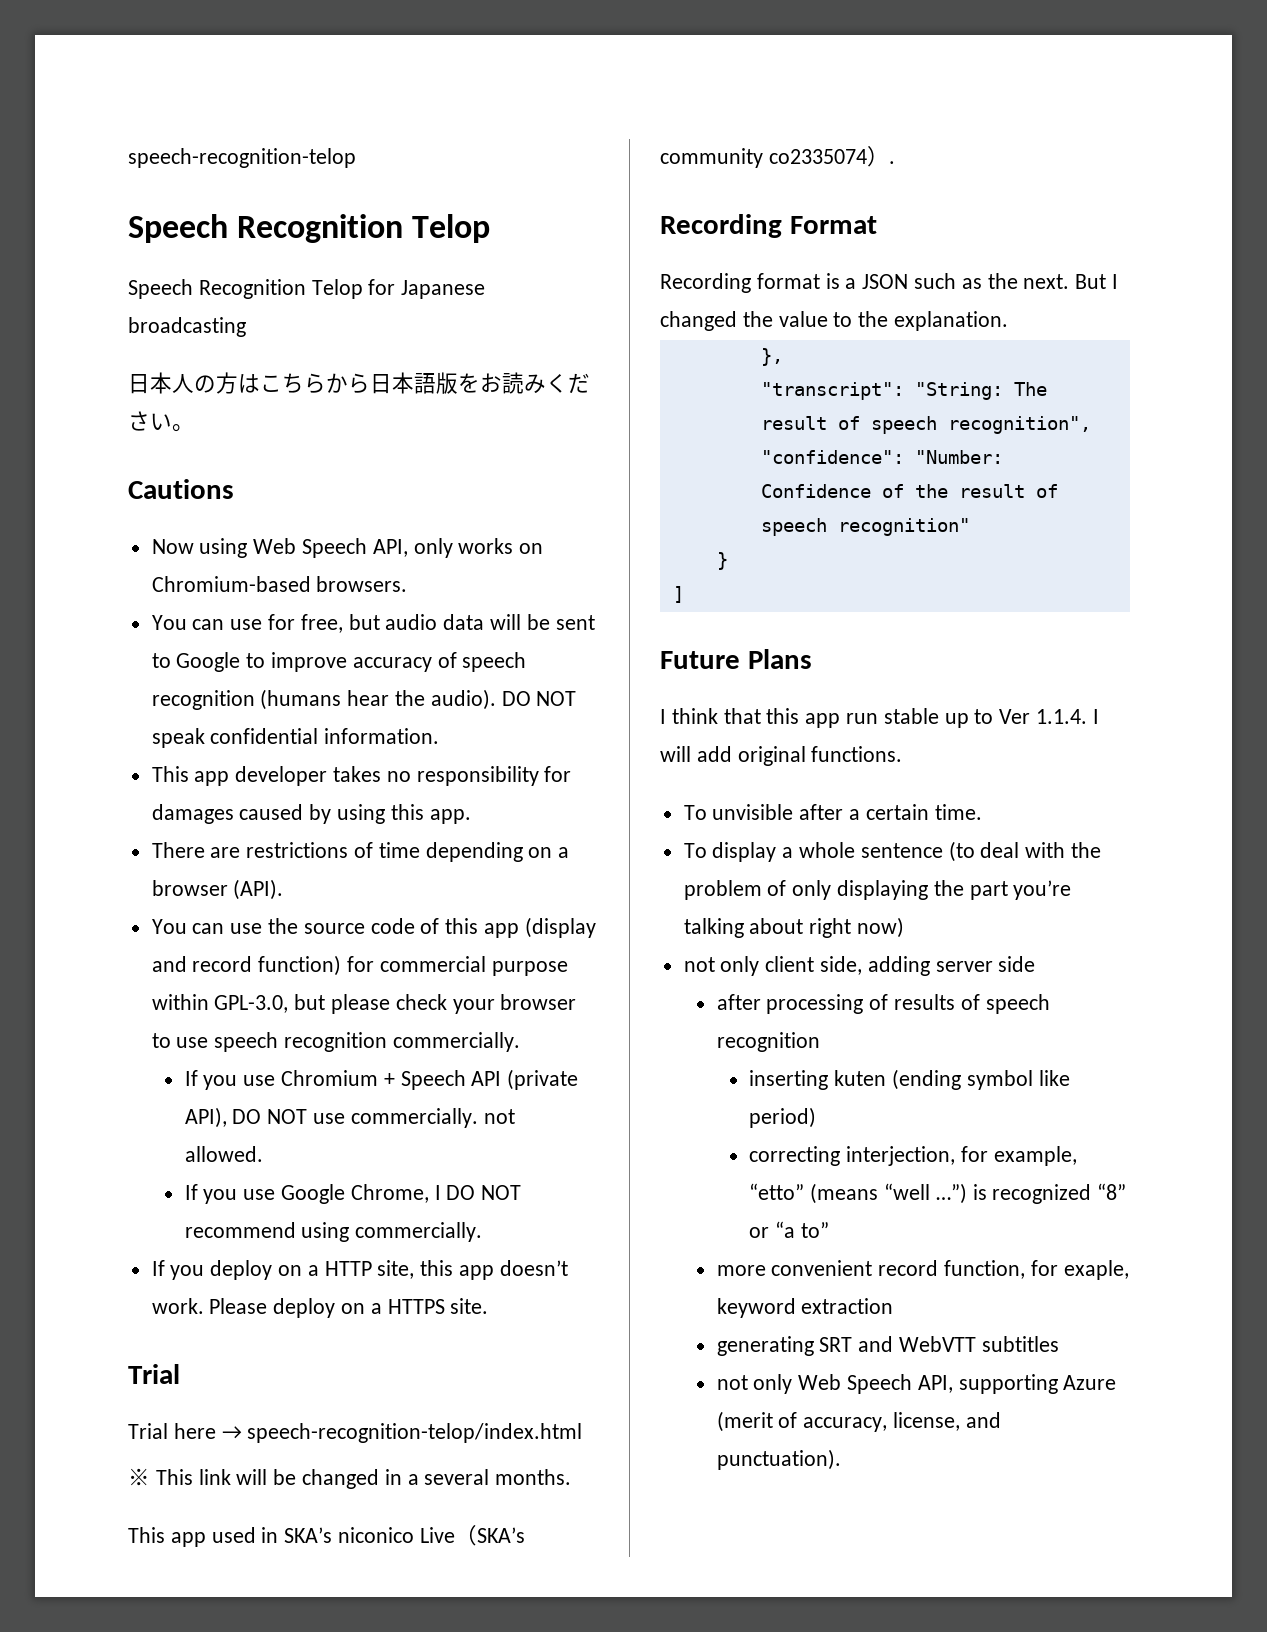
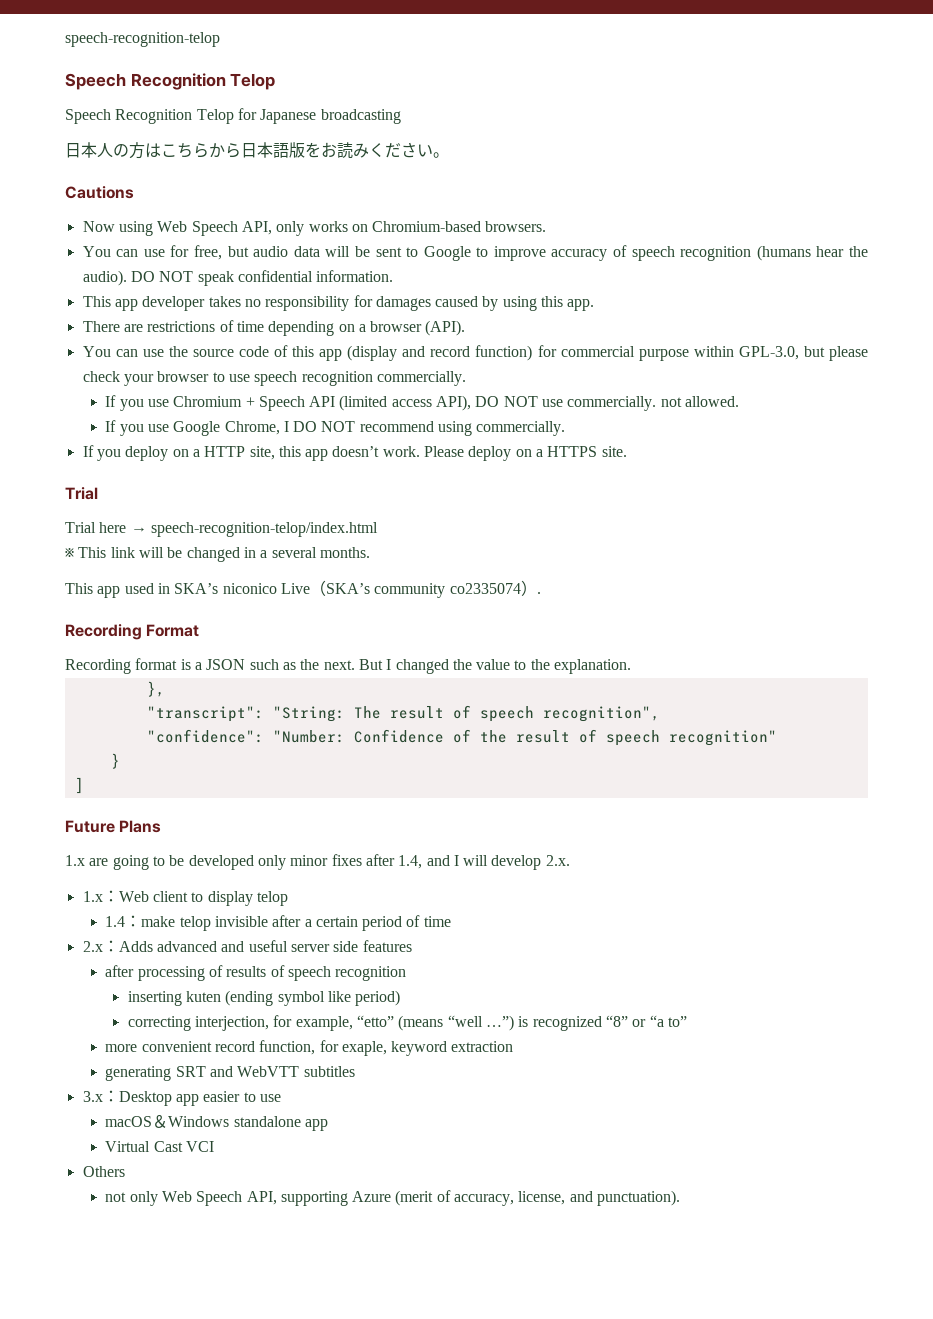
[507,1069,579,1090] (private -> [339,395,432,411] (limited access
[660,708,1099,728] [660,746,903,766] [683,804,982,820] [683,841,1102,862] [683,880,1072,900] [683,917,905,938] [683,956,930,976] I think that this app run stable up to Ver 1.1.4. I will add original functions. // To unvisible after a certain time. // To display a whole sentence (to deal with the problem of only displaying the part you’re talking about right now) // not only client side, adding -> [65,854,570,870] [82,890,288,906] [105,915,451,931] [82,940,288,952] 1.x are going to be developed only minor fixes after 1.4, and I will develop 2.x. // 1.x：Web client to display telop // 1.4：make telop invisible after a certain period of time // 2.x：Adds advanced and useful
(1036, 964) none -> [362,940,412,952] features
(1059, 1344) none -> [82,1090,281,1106] [105,1114,328,1131] [105,1141,214,1152] [82,1166,125,1177] // 3.x：Desktop app easier to use // macOS＆Windows standalone app // Virtual Cast VCI // Others

